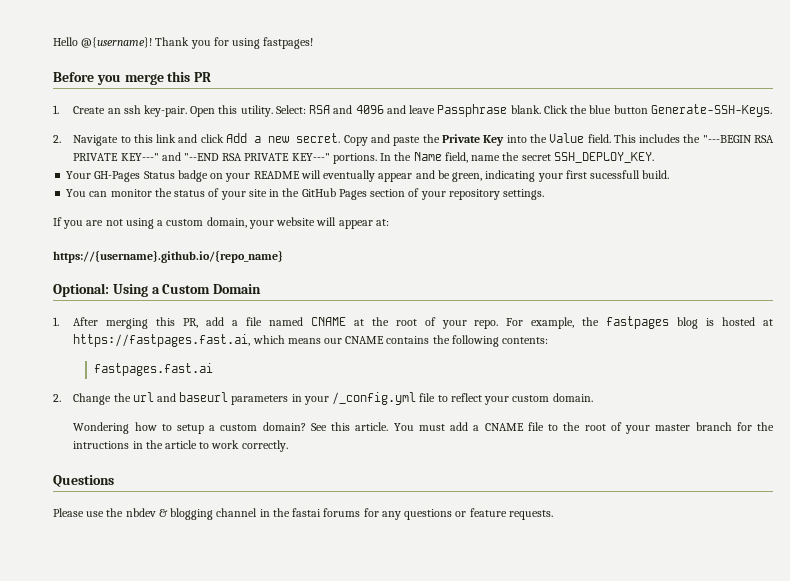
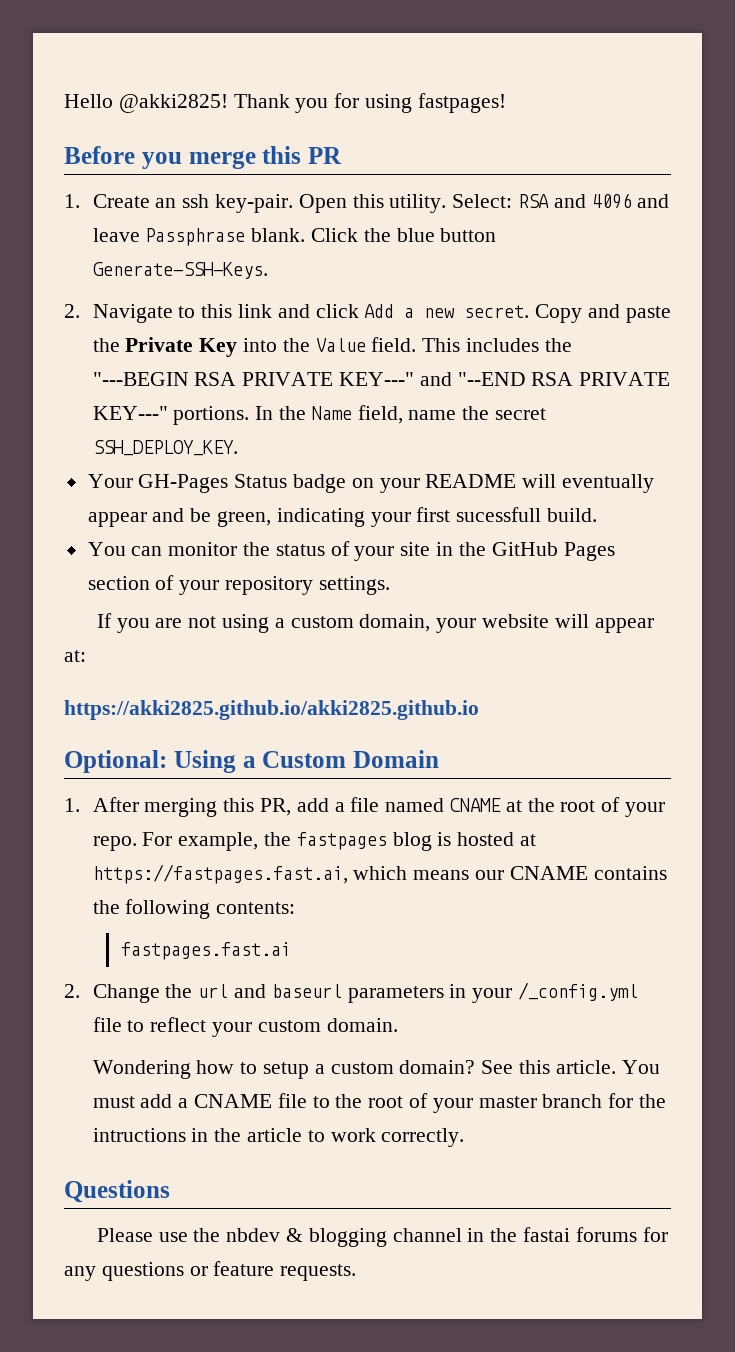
[81,37,153,48] @{username}! -> [118,94,228,113] @akki2825!
[53,250,283,263] https://{username}.github.io/{repo_name} -> [64,700,479,720] https://akki2825.github.io/akki2825.github.io

